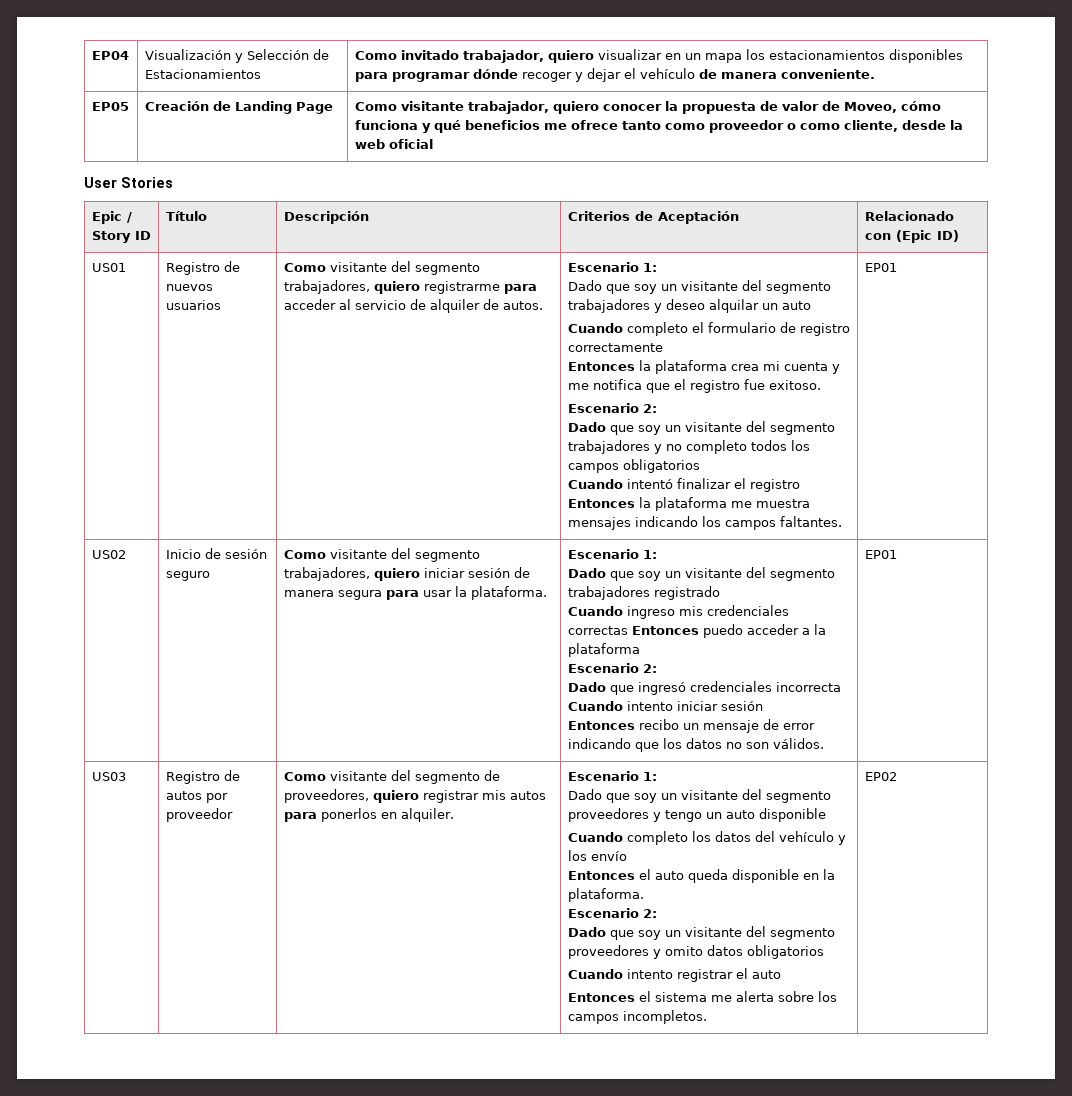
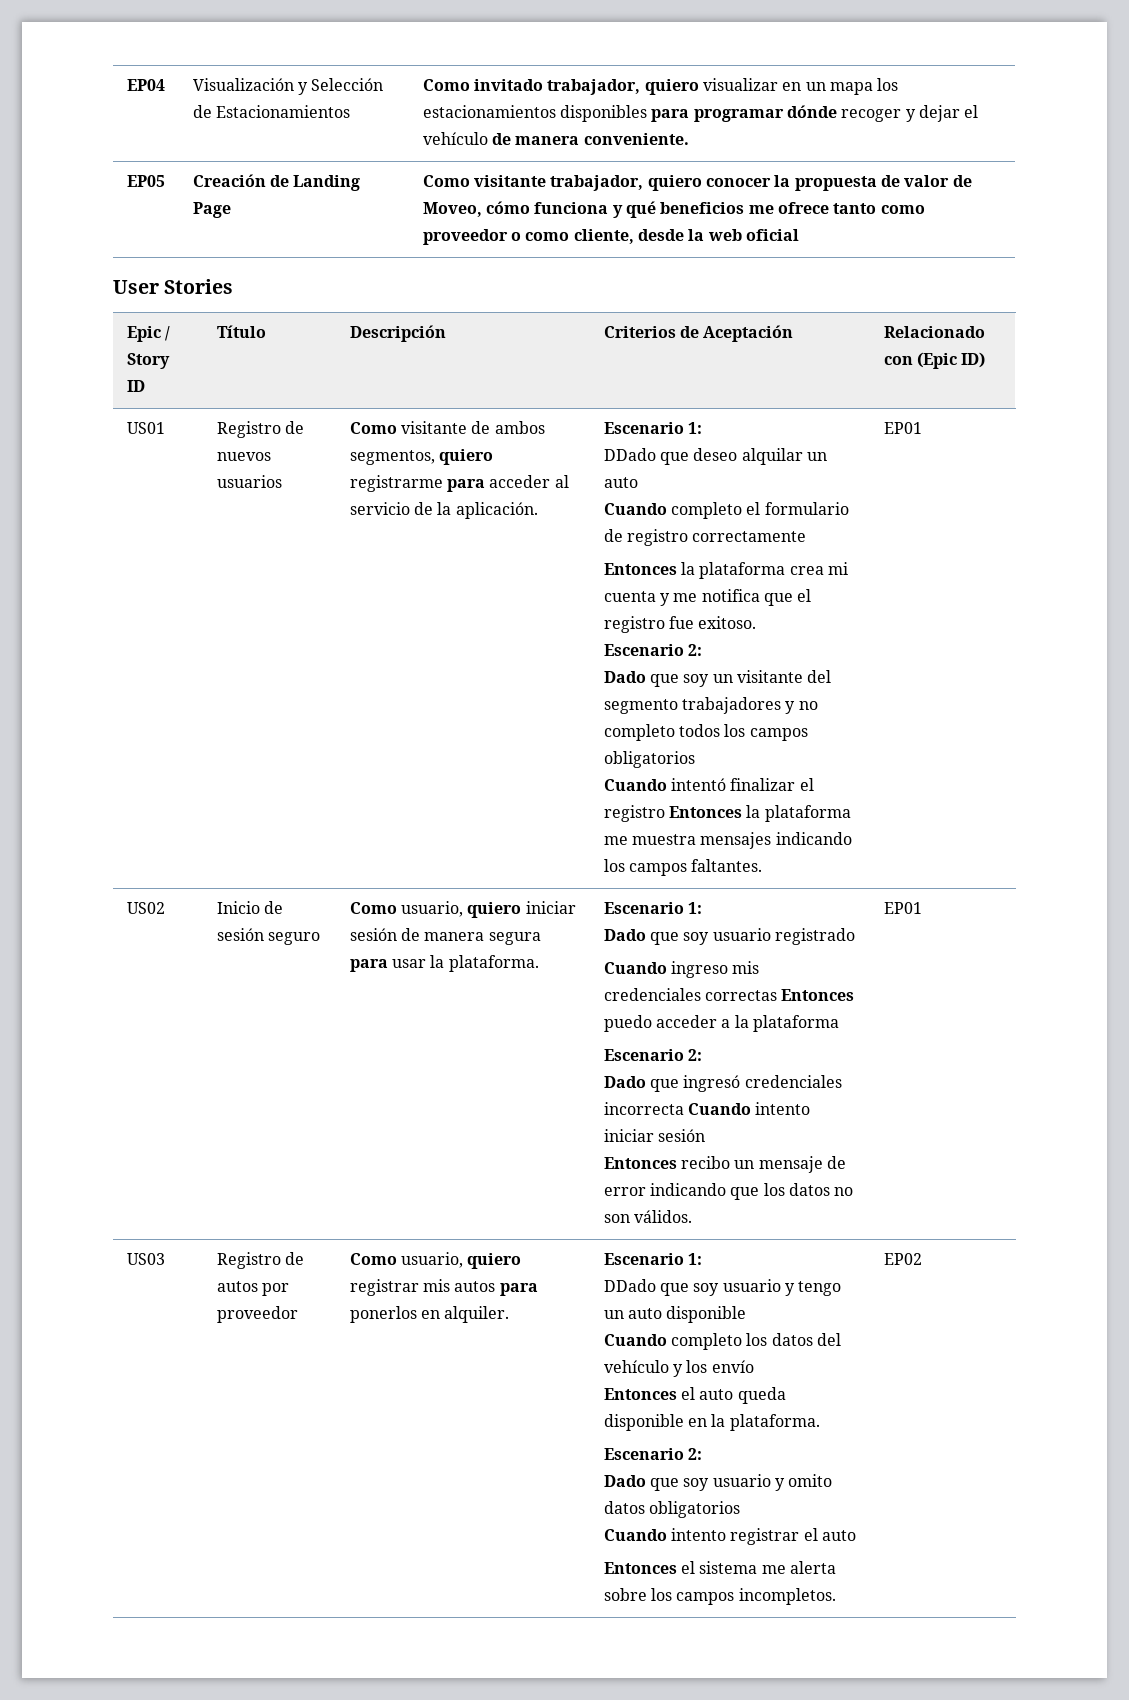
[390,261,480,275] [283,280,370,294] del segmento trabajadores, -> [471,421,545,434] [349,450,435,465] de ambos segmentos,
[429,299,543,313] [567,262,657,272] [567,280,831,294] [567,299,662,313] alquiler de autos. | Escenario 1: // Dado que soy un visitante del segmento trabajadores y -> [437,502,538,519] [603,422,703,434] [603,448,690,465] la aplicación. | Escenario 1: // DDado que
[329,548,480,562] [283,567,370,581] visitante del segmento trabajadores, -> [401,901,464,917] usuario,
[664,567,835,581] [567,586,650,600] un visitante del segmento trabajadores -> [712,928,771,941] usuario
[329,770,500,784] [283,789,369,803] visitante del segmento de proveedores, -> [401,1252,464,1268] usuario,
[567,789,831,803] [567,808,649,822] Dado que soy un visitante del segmento proveedores -> [603,1279,781,1296] DDado que soy usuario
[664,926,835,940] [567,945,649,959] un visitante del segmento proveedores -> [712,1474,771,1487] usuario

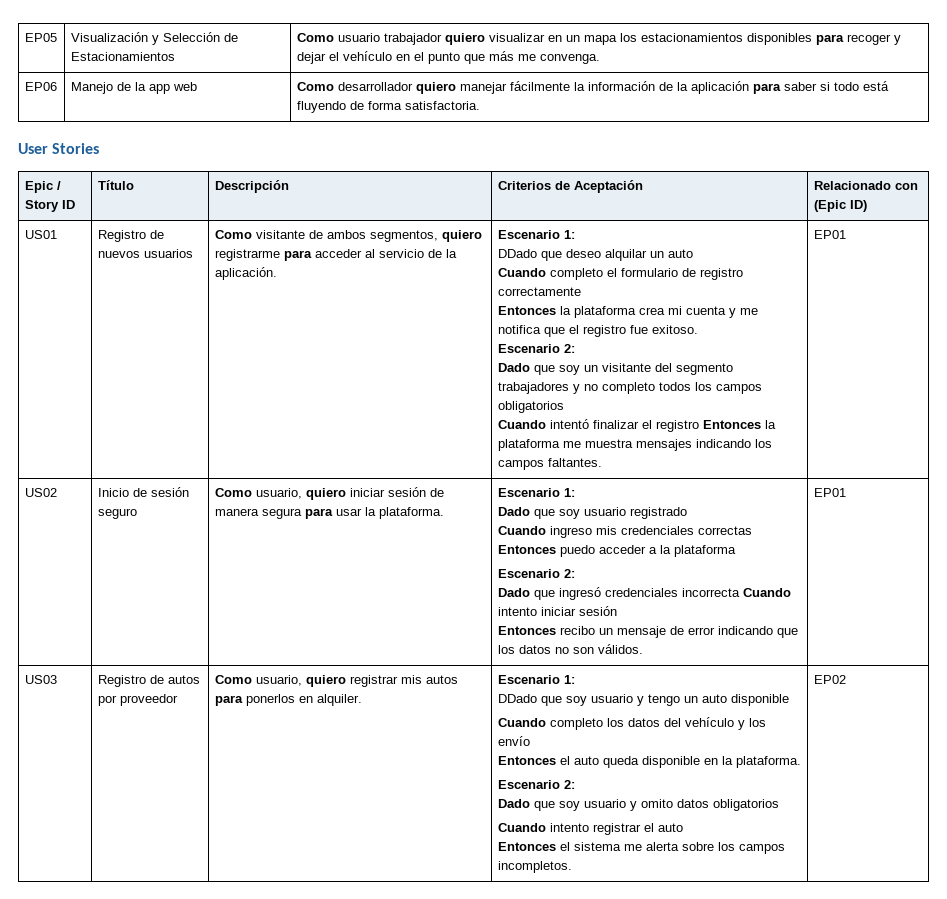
[126,79,165,91] EP04 -> [24,33,57,42] EP05
[474,79,641,95] invitado trabajador, -> [337,33,442,45] usuario trabajador
[693,105,838,122] programar dónde -> (844, 39) none
[492,133,689,145] [126,175,165,187] [192,174,361,191] [192,202,231,218] [422,175,972,191] [422,201,925,218] [422,229,800,245] de manera conveniente. // EP05 | Creación de Landing Page | Como visitante trabajador, quiero conocer la propuesta de valor de Moveo, cómo funciona y qué beneficios me ofrece tanto como proveedor o como cliente, desde la web oficial -> [395,51,600,64] [24,82,57,91] [70,82,197,94] [296,81,889,94] [296,101,480,113] en el punto que más me convenga. // EP06 | Manejo de la app web | Como desarrollador quiero manejar fácilmente la información de la aplicación para saber si todo está fluyendo de forma satisfactoria.

